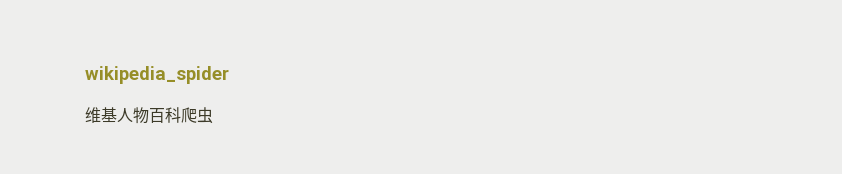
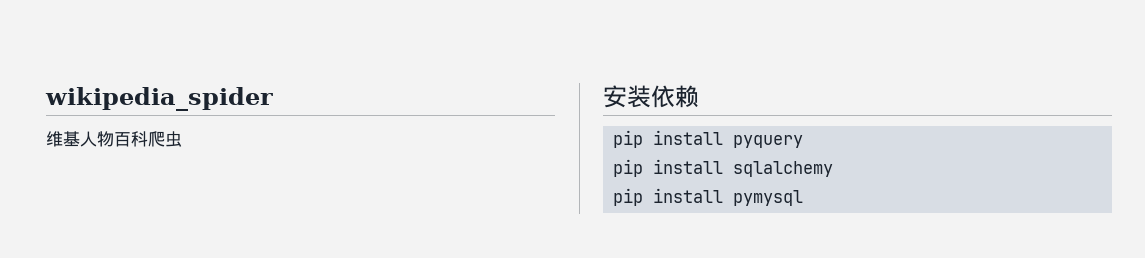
(213, 115) none -> [603,85,699,108] [613,130,804,148] [613,159,834,177] [613,188,804,206] // 安装依赖 // pip install pyquery // pip install sqlalchemy // pip install pymysql

